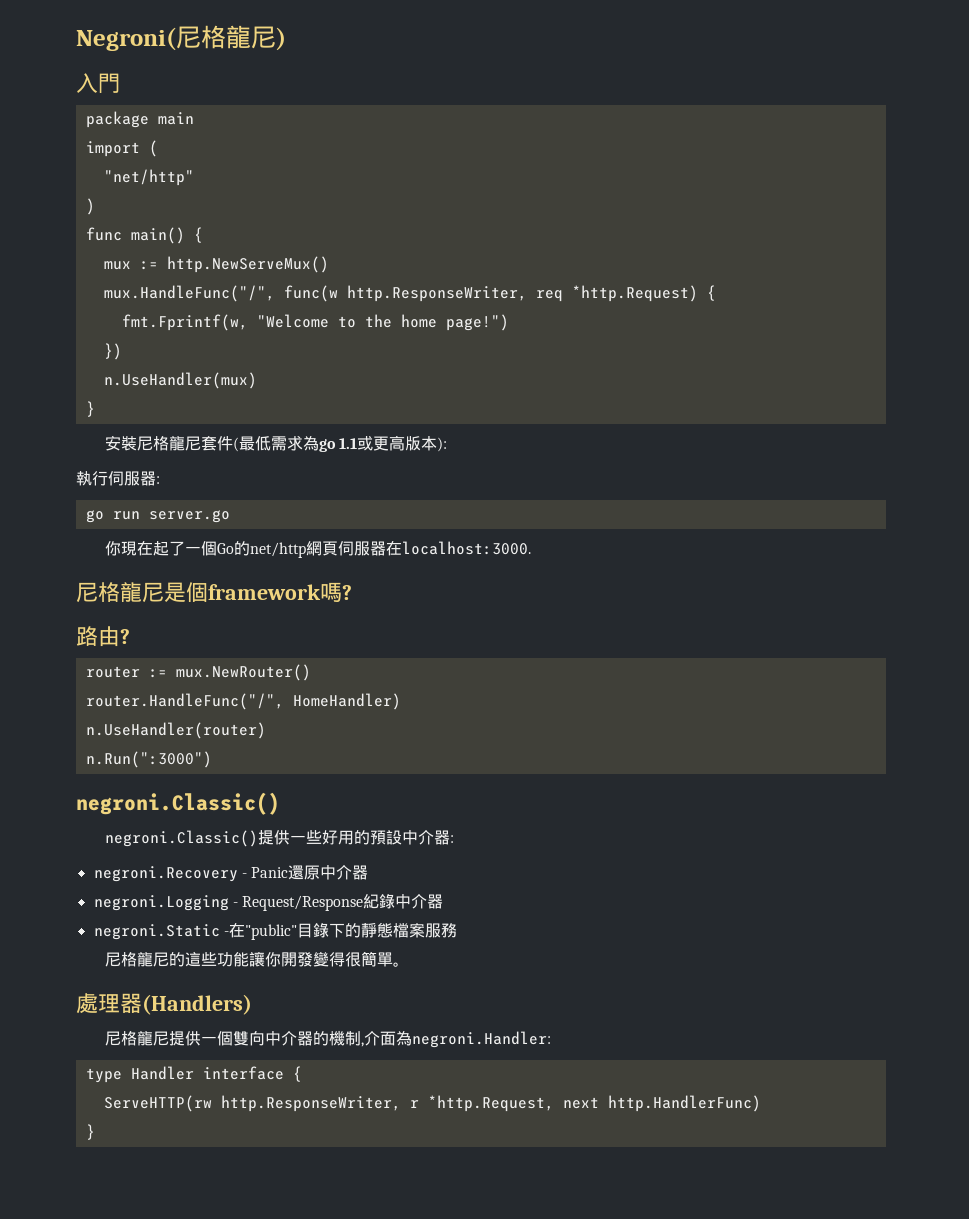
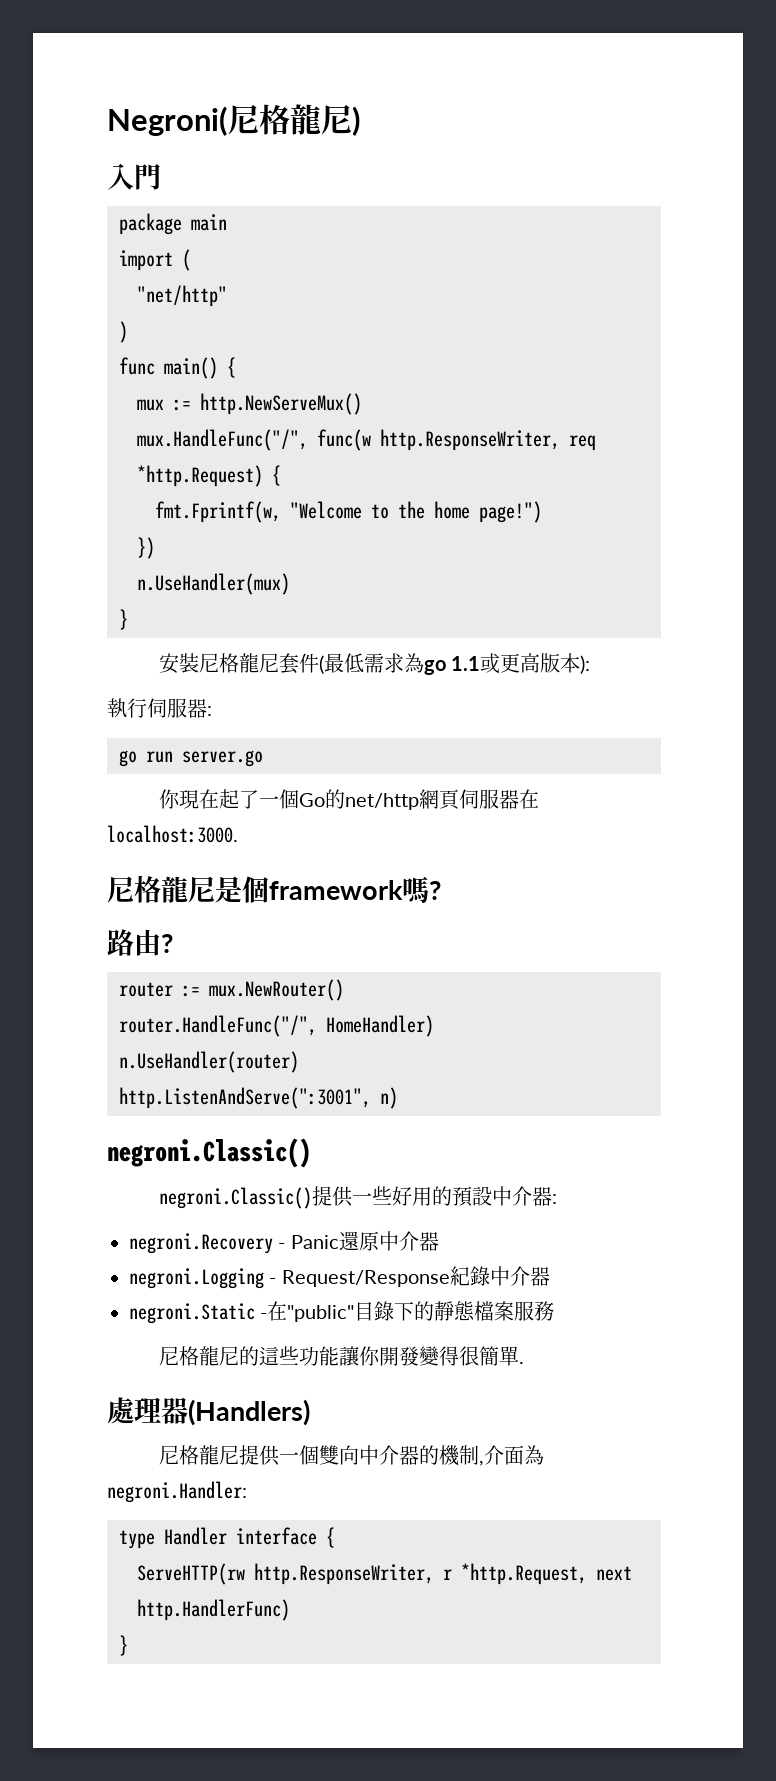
[85,751,212,768] n.Run(":3000") -> [119,1087,398,1109] http.ListenAndServe(":3001", n)
[392,962,409,967] 。 -> [518,1362,524,1364] .

